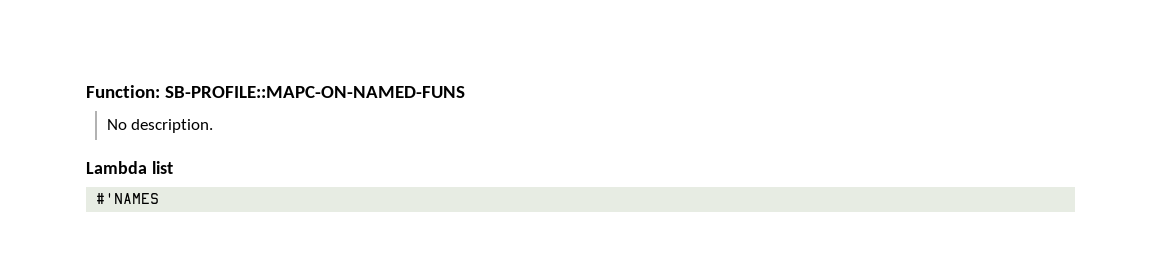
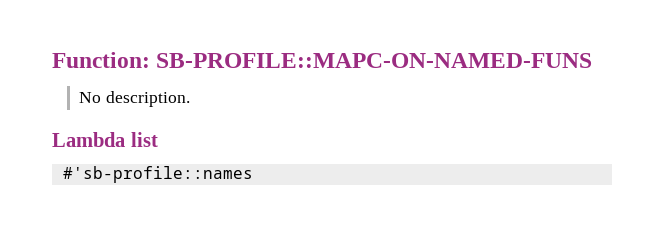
[96,193,160,204] #'NAMES -> [62,166,253,183] #'sb-profile::names

